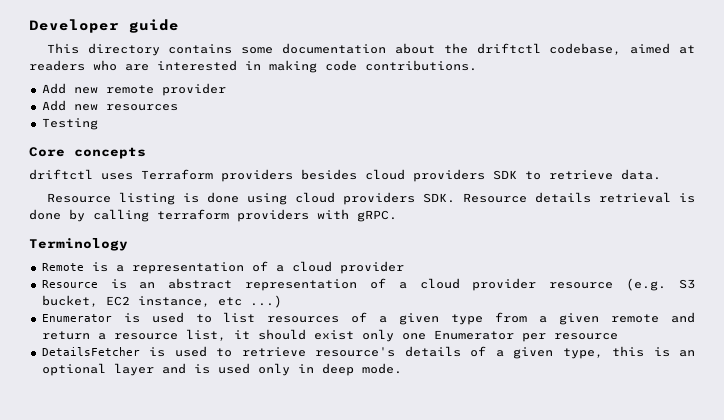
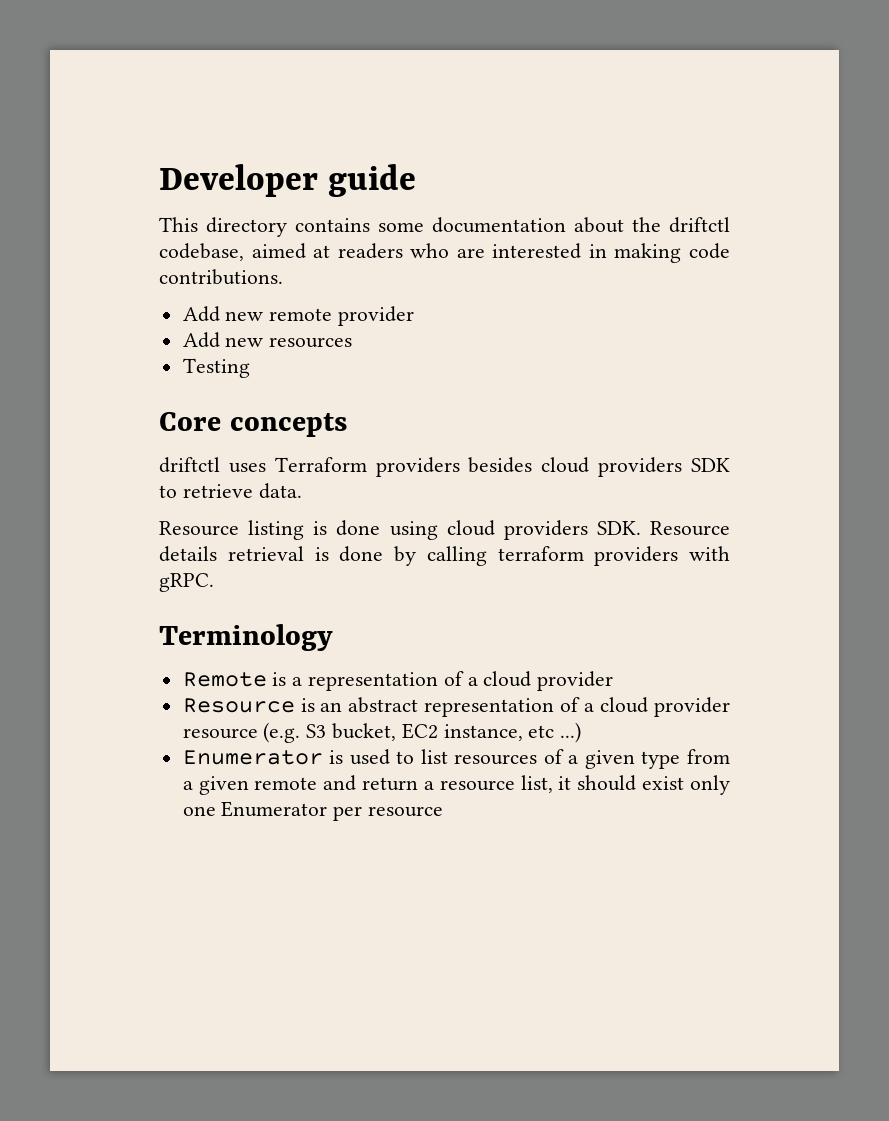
[41,346,696,359] [41,363,402,376] // DetailsFetcher is used to retrieve resource's details of a given type, this is an optional layer and is used only in deep mode. -> (444, 811) none

